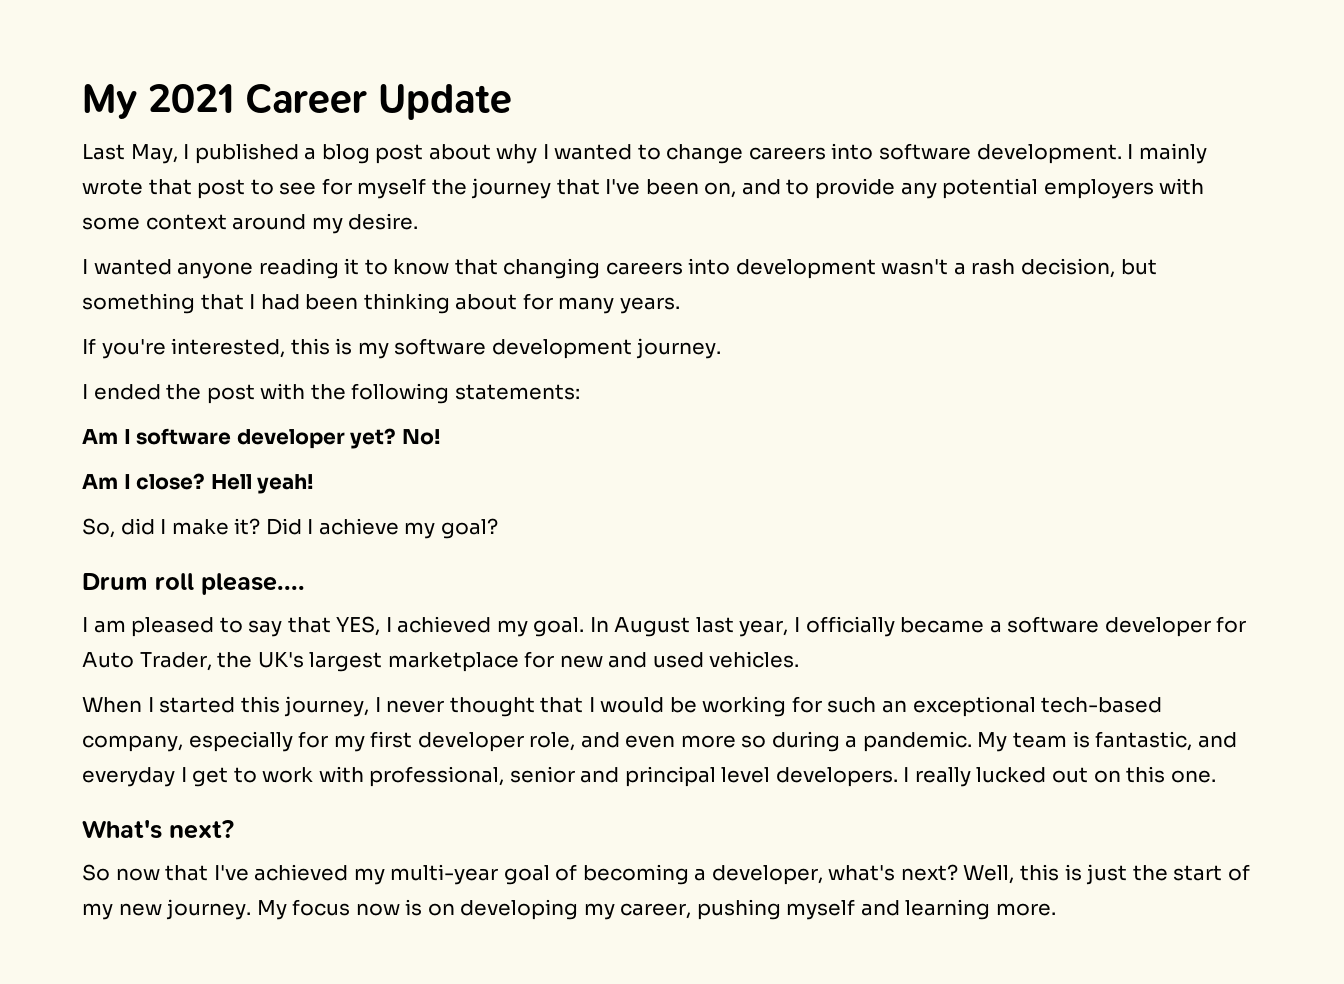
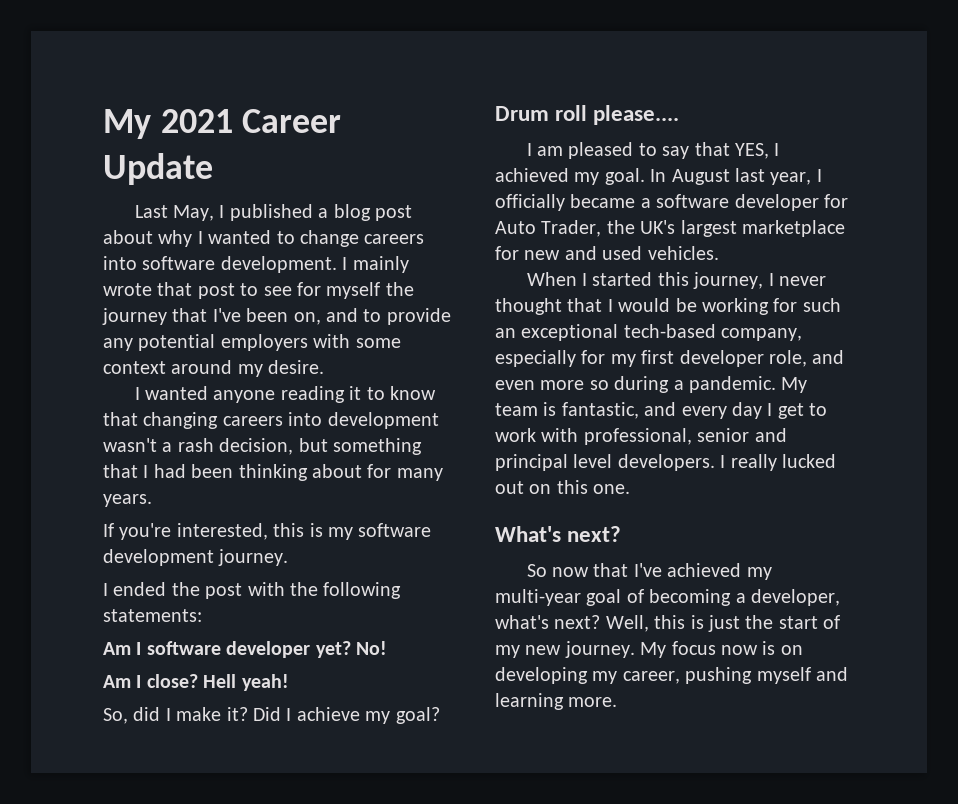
[82,767,175,787] everyday -> [681,402,762,419] every day

